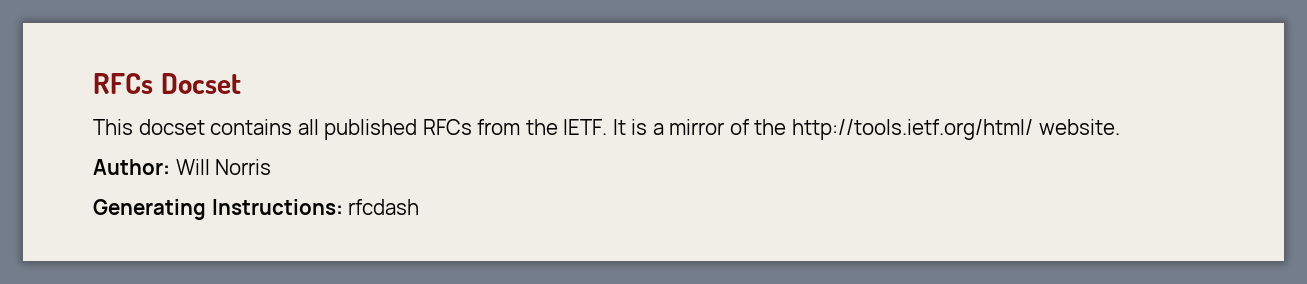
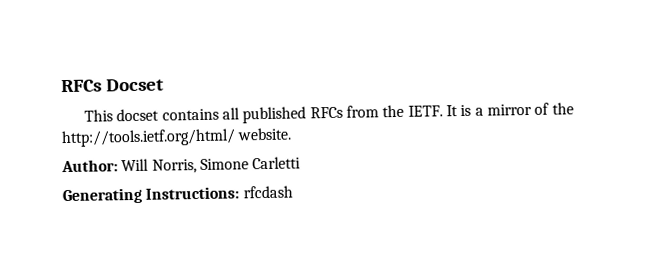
[215,159,272,175] Norris -> [151,156,302,174] Norris, Simone Carletti

